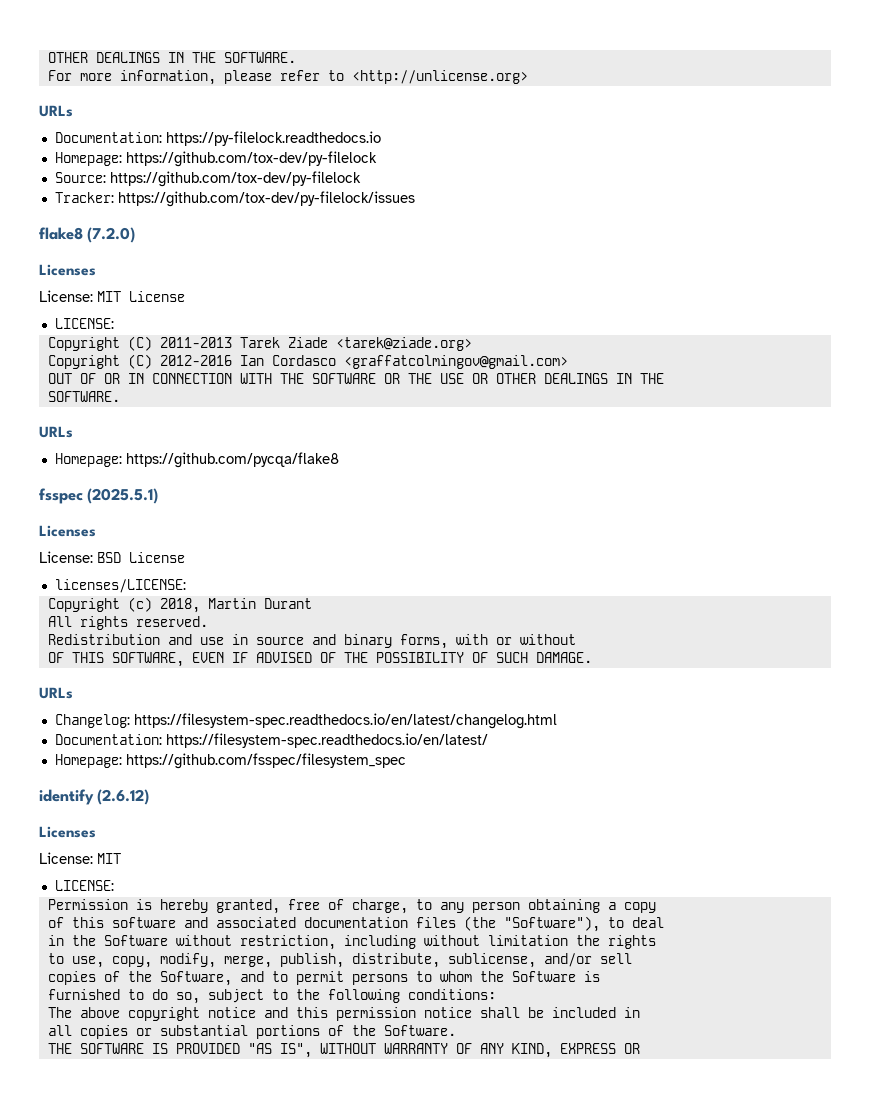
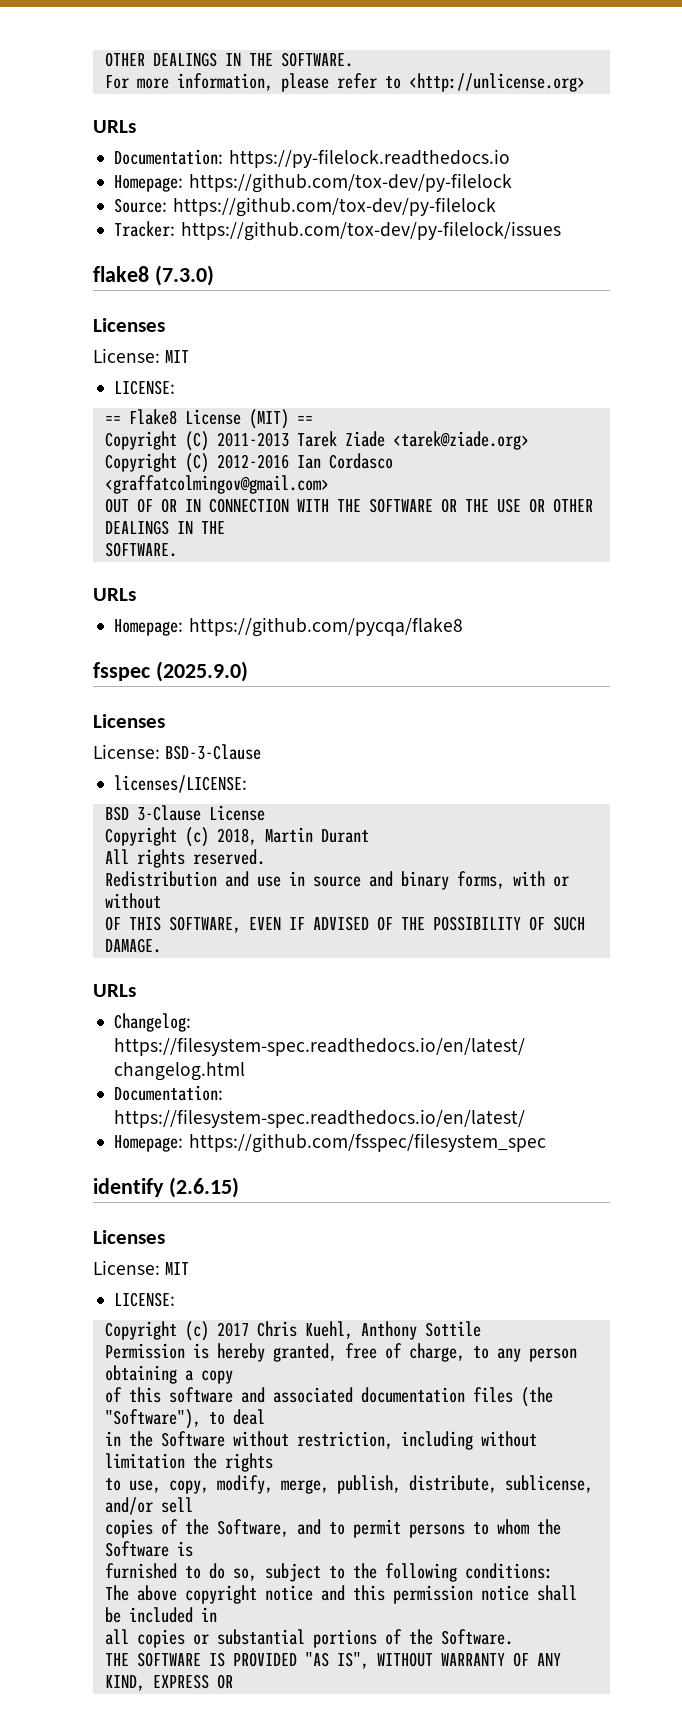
[87,227,136,243] [39,264,96,276] [39,290,185,302] [54,318,114,329] (7.2.0) // Licenses // License: MIT License // LICENSE: -> [154,265,214,286] [93,318,165,332] [93,348,190,363] [114,380,176,395] [104,409,313,429] (7.3.0) // Licenses // License: MIT // LICENSE: // == Flake8 License (MIT) ==
[87,488,159,504] [39,525,96,537] [39,551,185,563] (2025.5.1) // Licenses // License: BSD License -> [155,661,248,682] [93,714,165,728] [93,744,262,760] (2025.9.0) // Licenses // License: BSD-3-Clause
(186, 586) none -> [104,805,265,821] // BSD 3-Clause License
[97,789,150,805] [39,826,96,838] [39,852,121,864] [54,880,114,891] (2.6.12) // Licenses // License: MIT // LICENSE: -> [168,1177,239,1198] [93,1230,165,1244] [93,1260,190,1275] [114,1292,176,1307] [104,1321,481,1341] (2.6.15) // Licenses // License: MIT // LICENSE: // Copyright (c) 2017 Chris Kuehl, Anthony Sottile

